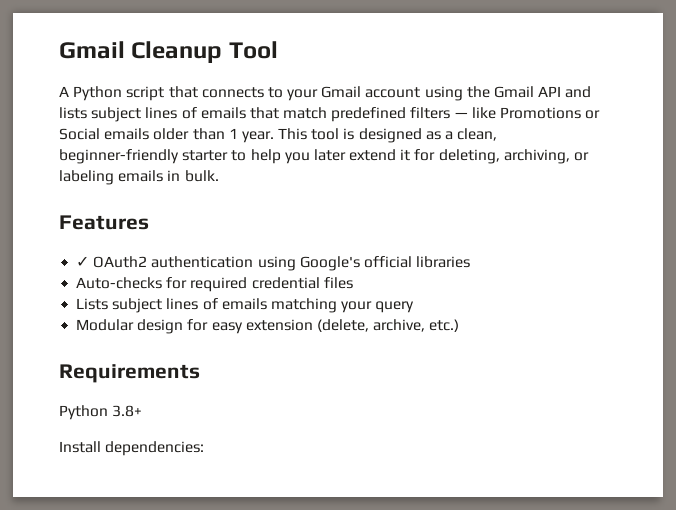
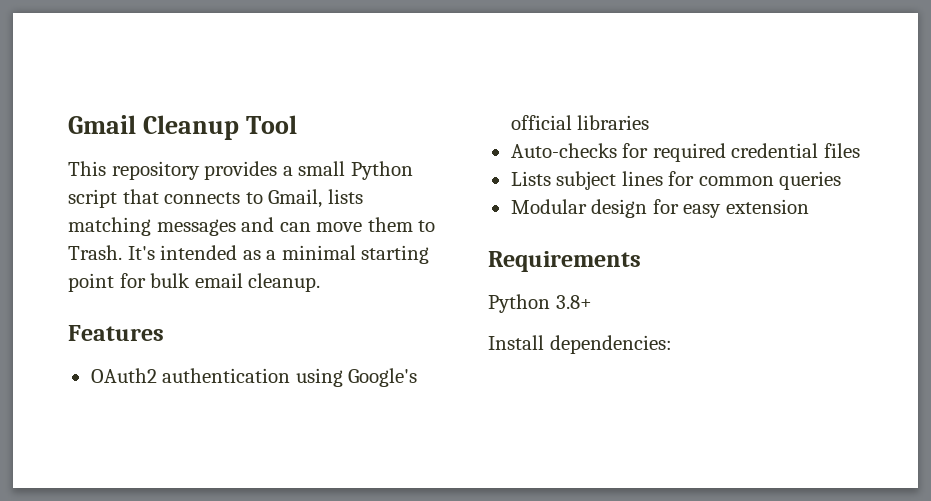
[59,86,69,97] A -> [68,161,346,180] This repository provides a small
[287,86,592,101] [59,107,601,122] [59,128,498,143] [59,149,590,164] [59,170,219,185] your Gmail account using the Gmail API and lists subject lines of emails that match predefined filters — like Promotions or Social emails older than 1 year. This tool is designed as a clean, beginner-friendly starter to help you later extend it for deleting, archiving, or labeling emails in bulk. -> [268,189,363,208] [68,217,436,236] [68,245,430,264] [68,273,321,292] Gmail, lists matching messages and can move them to Trash. It's intended as a minimal starting point for bulk email cleanup.
[76,256,90,267] ✓ -> (164, 333) none
[202,298,415,313] of emails matching your query -> [668,171,842,190] for common queries
[316,319,460,332] (delete, archive, etc.) -> (809, 206) none

